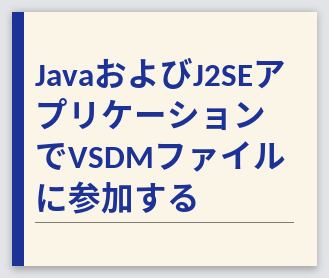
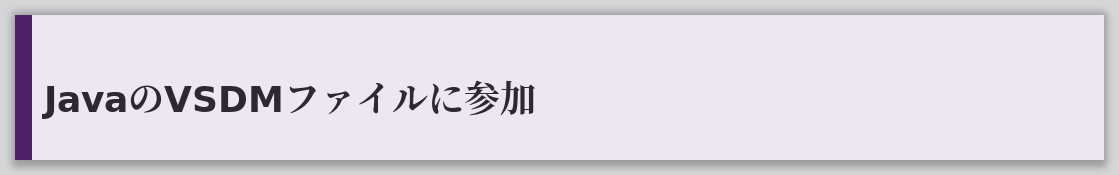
[94,57,286,89] [35,98,266,131] [35,143,68,170] およびJ2SEアプリケーションで -> [128,85,164,113] の
[134,183,200,213] する -> (536, 98) none

